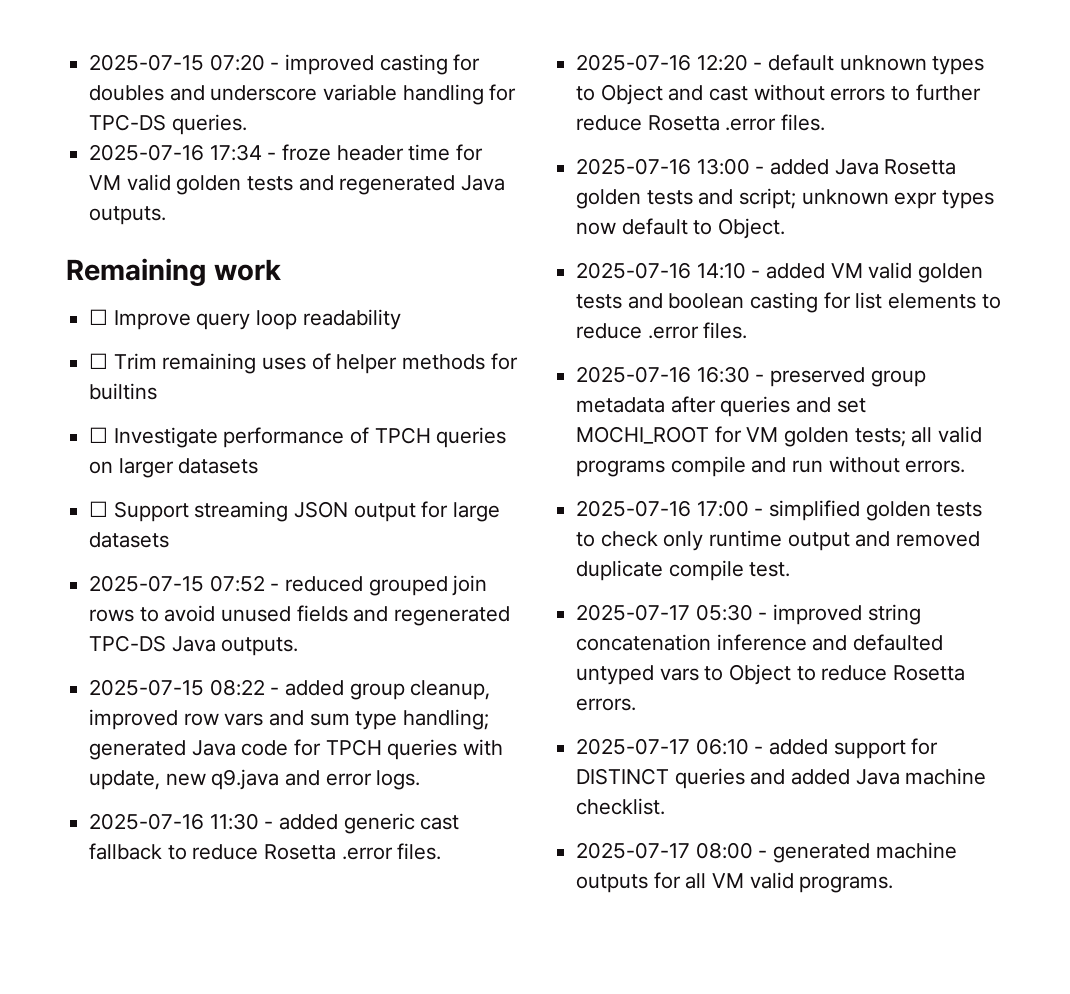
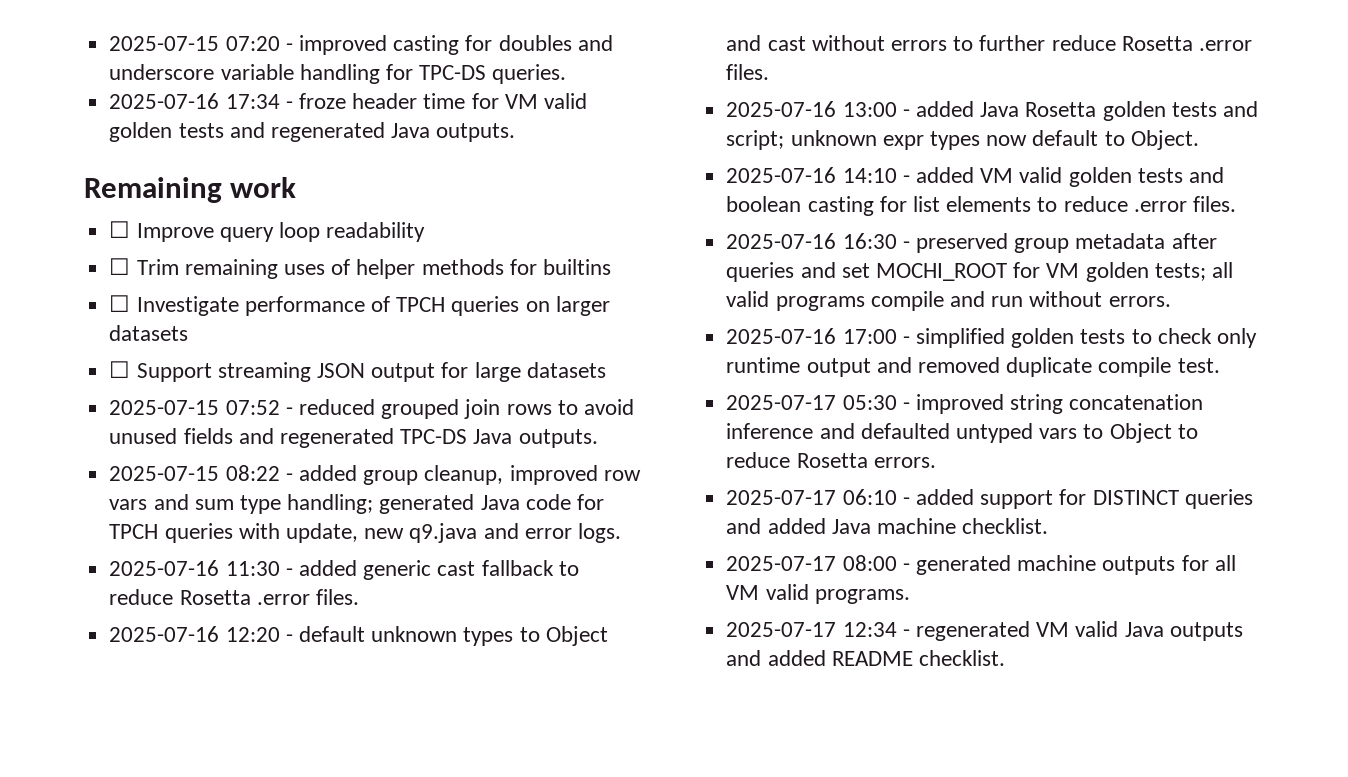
(894, 884) none -> [726,621,1243,641] [726,650,1005,666] // 2025-07-17 12:34 - regenerated VM valid Java outputs and added README checklist.

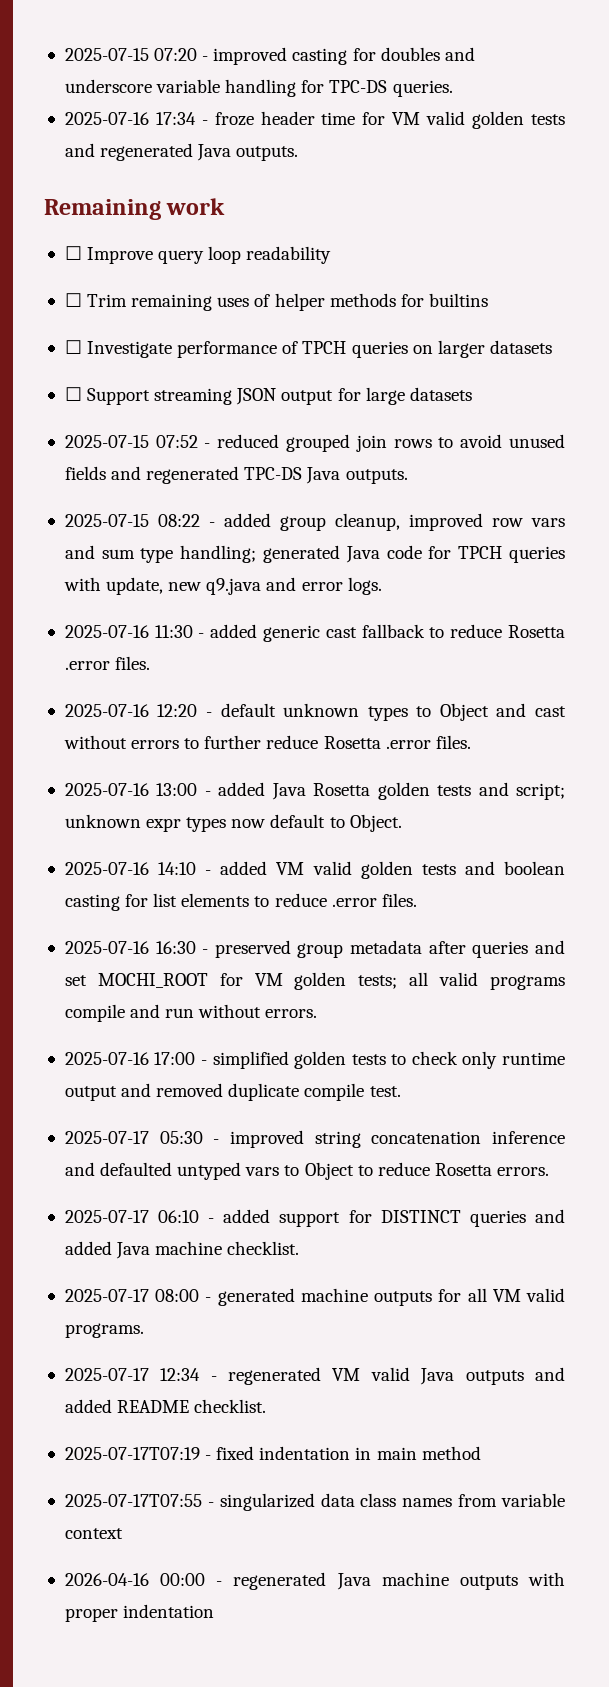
(1005, 658) none -> [64,1446,481,1460] [64,1493,565,1511] [64,1528,123,1539] [64,1572,565,1590] [64,1604,215,1622] // 2025-07-17T07:19 - fixed indentation in main method // 2025-07-17T07:55 - singularized data class names from variable context // 2026-04-16 00:00 - regenerated Java machine outputs with proper indentation

